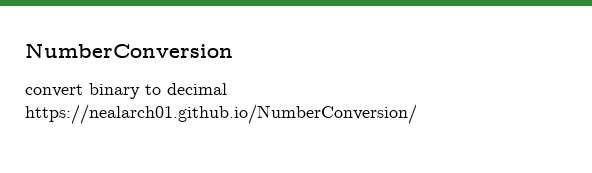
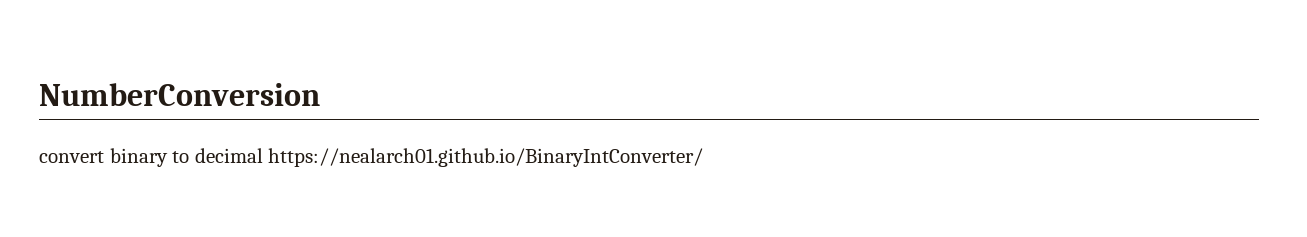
[25,104,417,125] https://nealarch01.github.io/NumberConversion/ -> [268,148,704,167] https://nealarch01.github.io/BinaryIntConverter/

